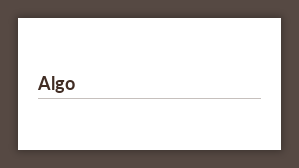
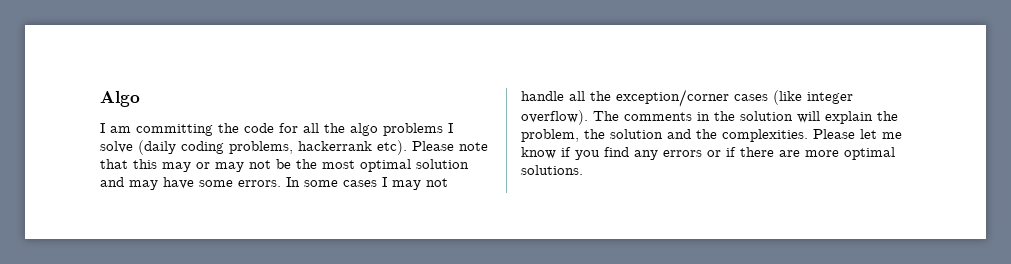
(75, 84) none -> [100,123,453,136] [100,140,488,155] [100,159,469,172] [100,177,448,190] [521,89,853,107] [521,110,898,125] [521,129,902,142] [521,147,895,160] [521,165,583,175] // I am committing the code for all the algo problems I solve (daily coding problems, hackerrank etc). Please note that this may or may not be the most optimal solution and may have some errors. In some cases I may not handle all the exception/corner cases (like integer overflow). The comments in the solution will explain the problem, the solution and the complexities. Please let me know if you find any errors or if there are more optimal solutions.

